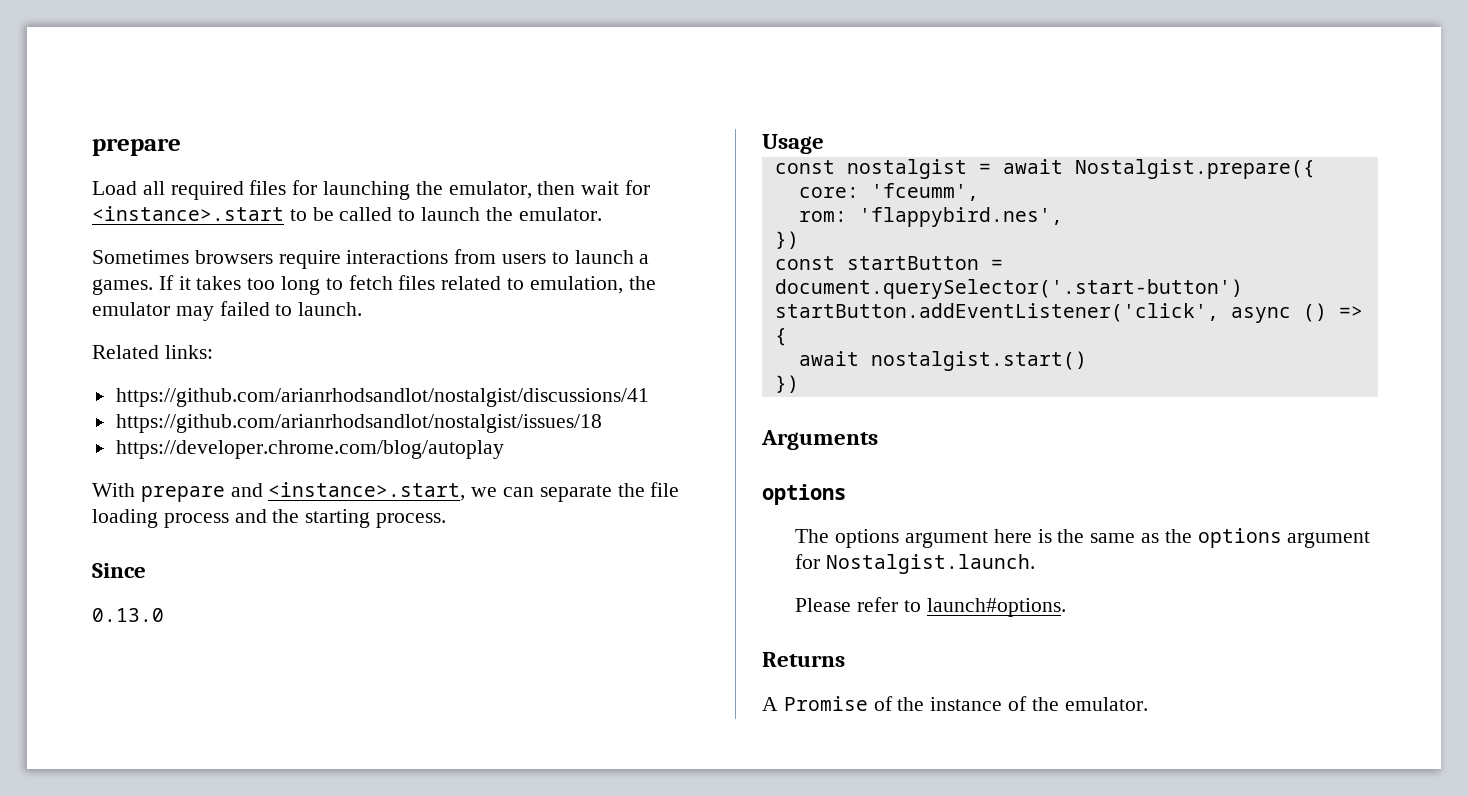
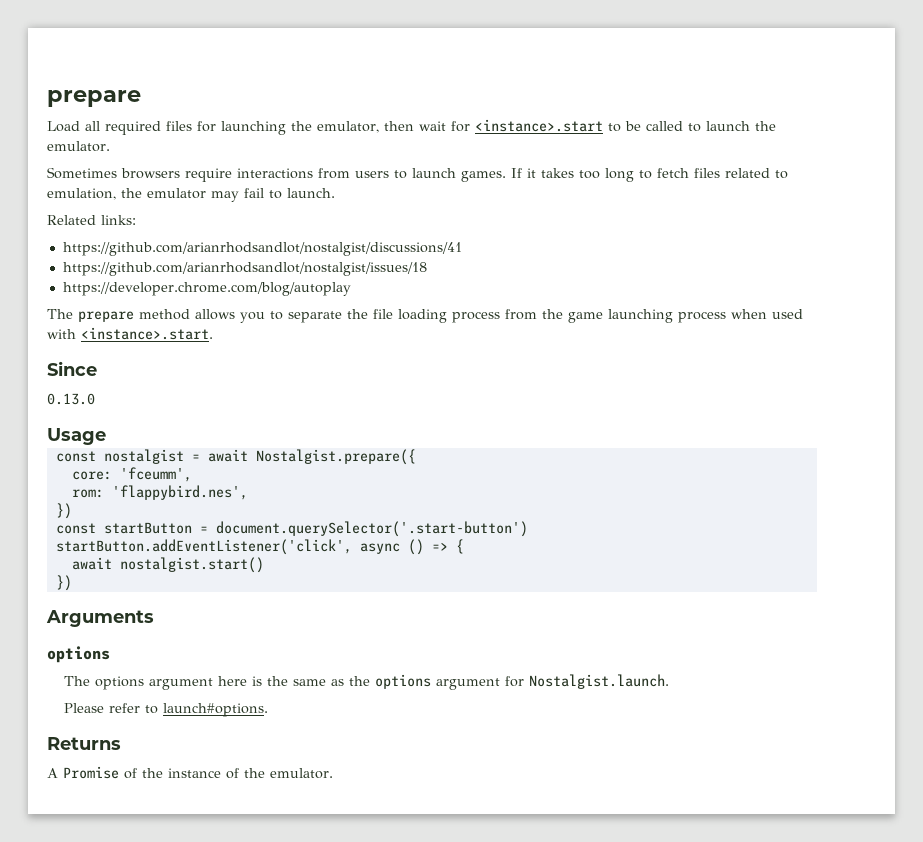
[639,254,650,264] a -> (456, 173) none
[219,301,270,316] failed -> [244,188,264,198] fail
[92,482,535,502] With prepare and <instance>.start, we can -> [47,309,283,323] The prepare method allows you to
[234,509,447,528] and the starting process. -> [505,309,803,323] [47,327,213,340] from the game launching process when used with <instance>.start.

